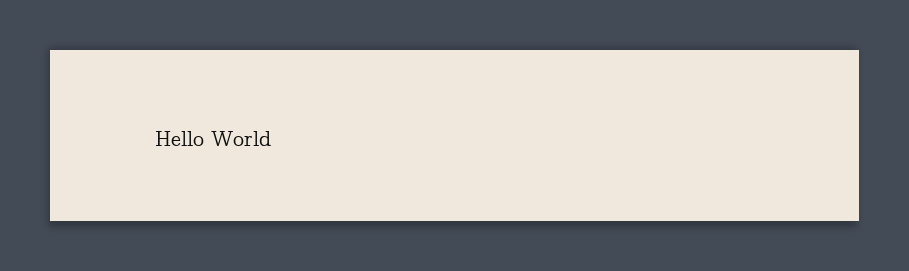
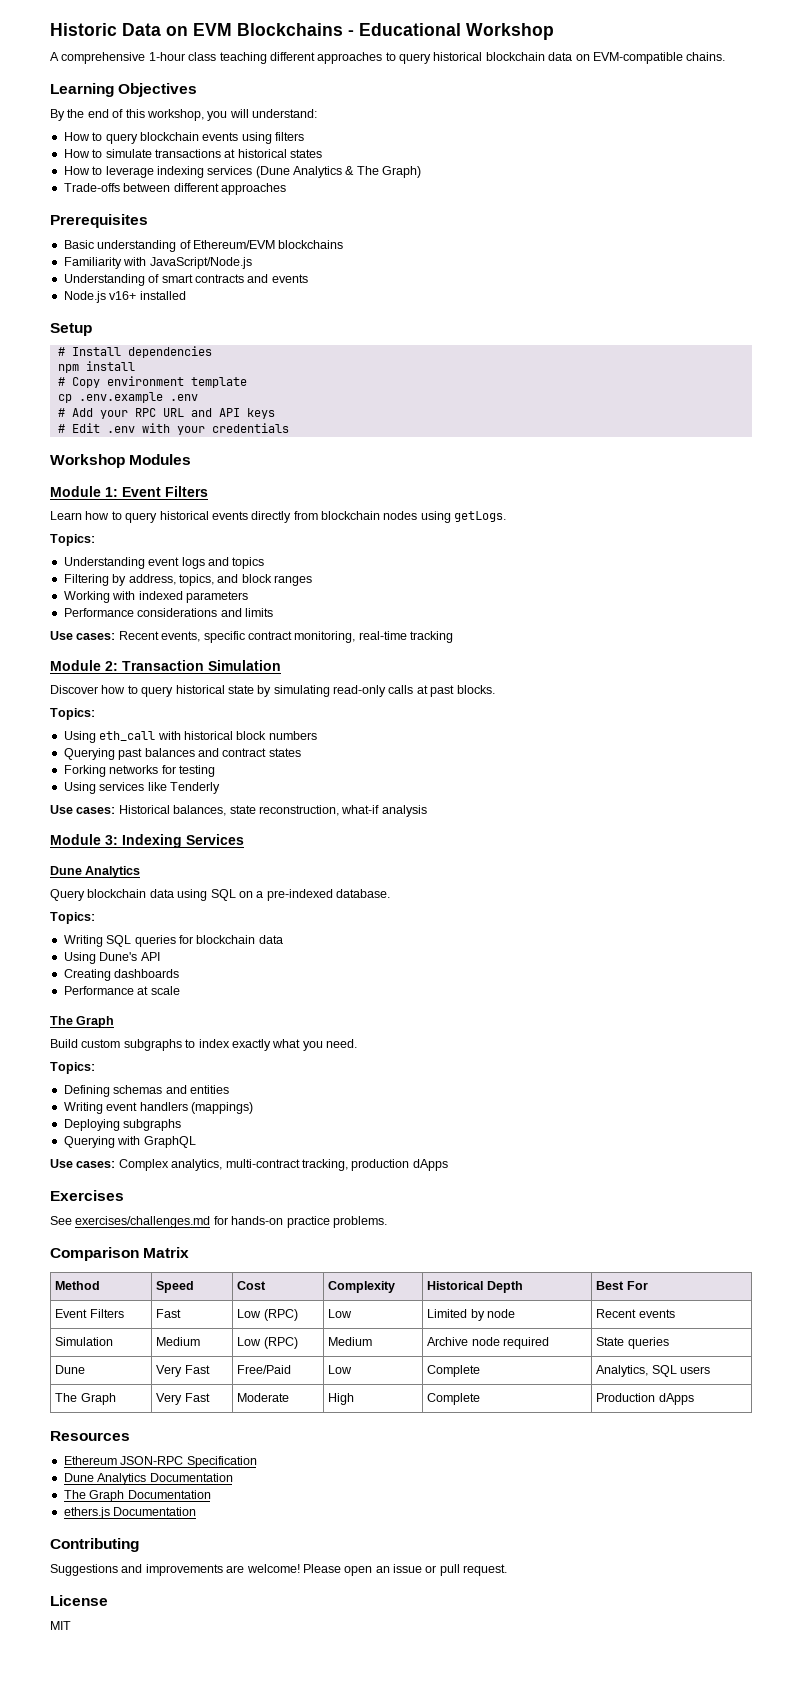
[155,131,271,146] Hello World -> [50,23,554,40] [50,52,726,64] [50,83,198,97] [50,109,317,121] [63,132,304,144] [63,149,322,158] [63,166,422,178] [63,183,286,195] [50,214,148,228] [63,240,344,252] [63,257,252,269] [63,274,308,286] [63,291,186,303] [50,323,92,336] [57,346,212,358] [57,361,135,373] [57,376,247,388] [57,392,198,403] [57,408,275,419] [57,423,289,435] [50,454,192,468] [50,486,208,497] [50,511,507,523] [50,534,95,546] [63,557,265,569] [63,574,312,586] [63,591,248,603] [63,608,273,617] [50,631,453,643] [50,660,281,671] [50,685,495,697] [50,708,95,720] [63,731,317,743] [63,748,301,760] [63,765,215,777] [63,782,220,794] [50,805,427,817] [50,834,244,848] [50,866,141,878] [50,889,390,901] [50,912,95,924] [63,935,283,947] [63,952,160,964] [63,969,180,981] [63,986,180,995] [50,1016,115,1028] [50,1039,357,1051] [50,1062,95,1074] [63,1085,229,1097] [63,1102,253,1114] [63,1119,182,1131] [63,1136,196,1148] [50,1159,448,1171] [50,1190,124,1201] [50,1216,387,1228] [50,1247,190,1261] [55,1281,101,1290] [156,1281,195,1293] [237,1281,267,1290] [328,1281,396,1293] [427,1281,523,1293] [596,1281,648,1290] [55,1309,124,1318] [156,1309,182,1318] [237,1309,298,1321] [328,1309,353,1318] [427,1309,515,1321] [596,1309,675,1318] [55,1337,114,1346] [156,1337,201,1346] [237,1337,298,1349] [328,1337,373,1346] [427,1337,549,1349] [596,1337,669,1349] [55,1365,86,1374] [156,1365,210,1377] [237,1365,292,1374] [328,1365,353,1374] [427,1365,481,1377] [596,1365,710,1377] [55,1393,116,1405] [156,1393,210,1405] [237,1393,290,1402] [328,1393,355,1405] [427,1393,481,1405] [596,1393,694,1405] [50,1431,130,1441] [63,1456,257,1468] [63,1473,233,1485] [63,1490,211,1502] [63,1507,197,1519] [50,1538,139,1552] [50,1564,508,1576] [50,1595,108,1606] [50,1621,71,1630] Historic Data on EVM Blockchains - Educational Workshop // A comprehensive 1-hour class teaching different approaches to query historical blockchain data on EVM-compatible chains. // Learning Objectives // By the end of this workshop, you will understand: // How to query blockchain events using filters // How to simulate transactions at historical states // How to leverage indexing services (Dune Analytics & The Graph) // Trade-offs between different approaches // Prerequisites // Basic understanding of Ethereum/EVM blockchains // Familiarity with JavaScript/Node.js // Understanding of smart contracts and events // Node.js v16+ installed // Setup // # Install dependencies // npm install // # Copy environment template // cp .env.example .env // # Add your RPC URL and API keys // # Edit .env with your credentials // Workshop Modules // Module 1: Event Filters // Learn how to query historical events directly from blockchain nodes using getLogs. // Topics: // Understanding event logs and topics // Filtering by address, topics, and block ranges // Working with indexed parameters // Performance considerations and limits // Use cases: Recent events, specific contract monitoring, real-time tracking // Module 2: Transaction Simulation // Discover how to query historical state by simulating read-only calls at past blocks. // Topics: // Using eth_call with historical block numbers // Querying past balances and contract states // Forking networks for testing // Using services like Tenderly // Use cases: Historical balances, state reconstruction, what-if analysis // Module 3: Indexing Services // Dune Analytics // Query blockchain data using SQL on a pre-indexed database. // Topics: // Writing SQL queries for blockchain data // Using Dune's API // Creating dashboards // Performance at scale // The Graph // Build custom subgraphs to index exactly what you need. // Topics: // Defining schemas and entities // Writing event handlers (mappings) // Deploying subgraphs // Querying with GraphQL // Use cases: Complex analytics, multi-contract tracking, production dApps // Exercises // See exercises/challenges.md for hands-on practice problems. // Comparison Matrix // Method | Speed | Cost | Complexity | Historical Depth | Best For // Event Filters | Fast | Low (RPC) | Low | Limited by node | Recent events // Simulation | Medium | Low (RPC) | Medium | Archive node required | State queries // Dune | Very Fast | Free/Paid | Low | Complete | Analytics, SQL users // The Graph | Very Fast | Moderate | High | Complete | Production dApps // Resources // Ethereum JSON-RPC Specification // Dune Analytics Documentation // The Graph Documentation // ethers.js Documentation // Contributing // Suggestions and improvements are welcome! Please open an issue or pull request. // License // MIT

